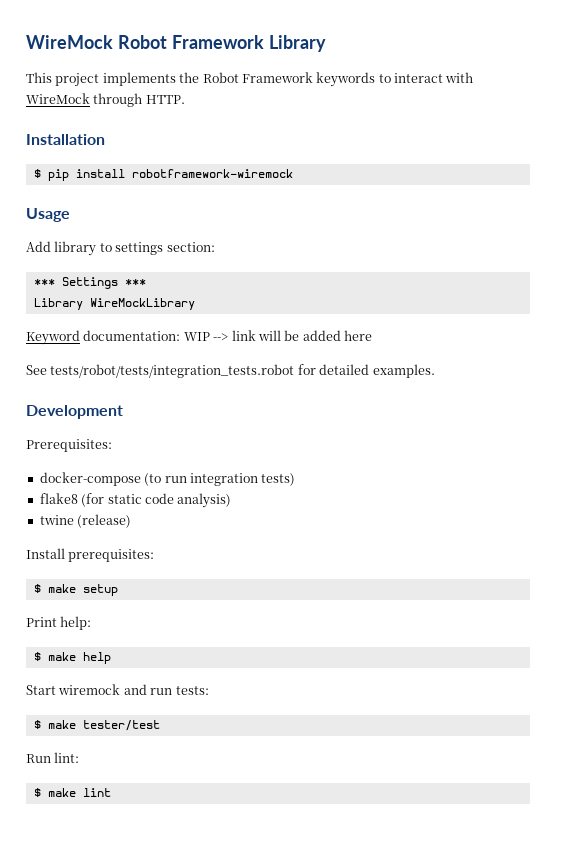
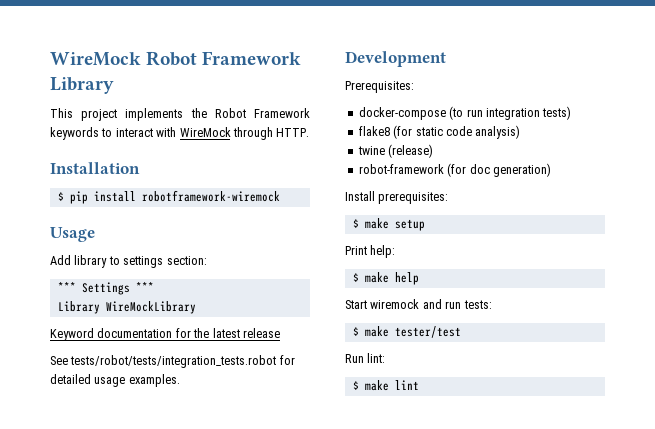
[83,330,372,341] documentation: WIP --> link will be added here -> [97,328,280,338] documentation for the latest release
(370, 369) none -> [94,377,126,387] usage
(132, 521) none -> [358,163,551,177] // robot-framework (for doc generation)

